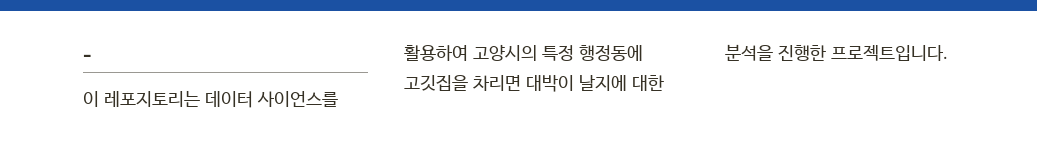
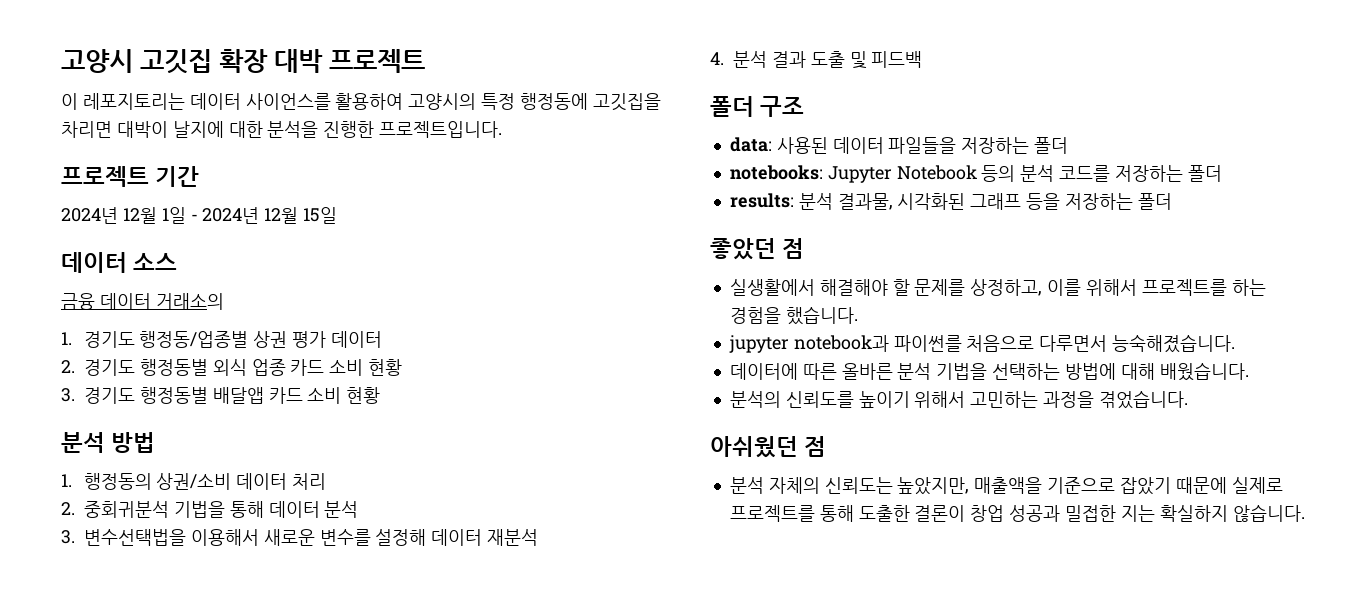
[83,54,91,62] - -> [61,49,425,74] 고양시 고깃집 확장 대박 프로젝트
(948, 53) none -> [61,166,200,187] [61,207,338,224] [61,252,178,273] [61,293,224,310] [61,331,383,348] [61,359,403,376] [61,387,381,404] [61,432,156,453] [61,473,327,490] [61,501,359,518] [61,529,539,546] [710,51,923,69] [710,96,805,117] [729,137,1069,154] [729,165,1222,183] [729,193,1172,210] [710,238,805,260] [729,279,1266,296] [729,306,858,325] [728,334,1236,353] [729,362,1249,381] [729,390,1188,409] [710,436,827,458] [729,477,1283,495] [729,504,1305,522] // 프로젝트 기간 // 2024년 12월 1일 - 2024년 12월 15일 // 데이터 소스 // 금융 데이터 거래소의 // 1. 경기도 행정동/업종별 상권 평가 데이터 // 2. 경기도 행정동별 외식 업종 카드 소비 현황 // 3. 경기도 행정동별 배달앱 카드 소비 현황 // 분석 방법 // 1. 행정동의 상권/소비 데이터 처리 // 2. 중회귀분석 기법을 통해 데이터 분석 // 3. 변수선택법을 이용해서 새로운 변수를 설정해 데이터 재분석 // 4. 분석 결과 도출 및 피드백 // 폴더 구조 // data: 사용된 데이터 파일들을 저장하는 폴더 // notebooks: Jupyter Notebook 등의 분석 코드를 저장하는 폴더 // results: 분석 결과물, 시각화된 그래프 등을 저장하는 폴더 // 좋았던 점 // 실생활에서 해결해야 할 문제를 상정하고, 이를 위해서 프로젝트를 하는 경험을 했습니다. // jupyter notebook과 파이썬를 처음으로 다루면서 능숙해졌습니다. // 데이터에 따른 올바른 분석 기법을 선택하는 방법에 대해 배웠습니다. // 분석의 신뢰도를 높이기 위해서 고민하는 과정을 겪었습니다. // 아쉬웠던 점 // 분석 자체의 신뢰도는 높았지만, 매출액을 기준으로 잡았기 때문에 실제로 프로젝트를 통해 도출한 결론이 창업 성공과 밀접한 지는 확실하지 않습니다.

